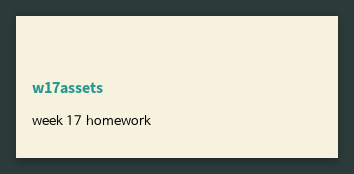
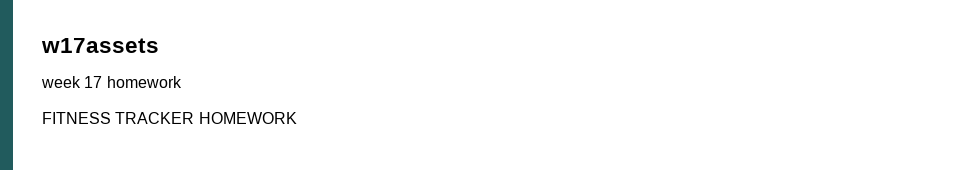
(151, 120) none -> [42,112,297,124] // FITNESS TRACKER HOMEWORK

